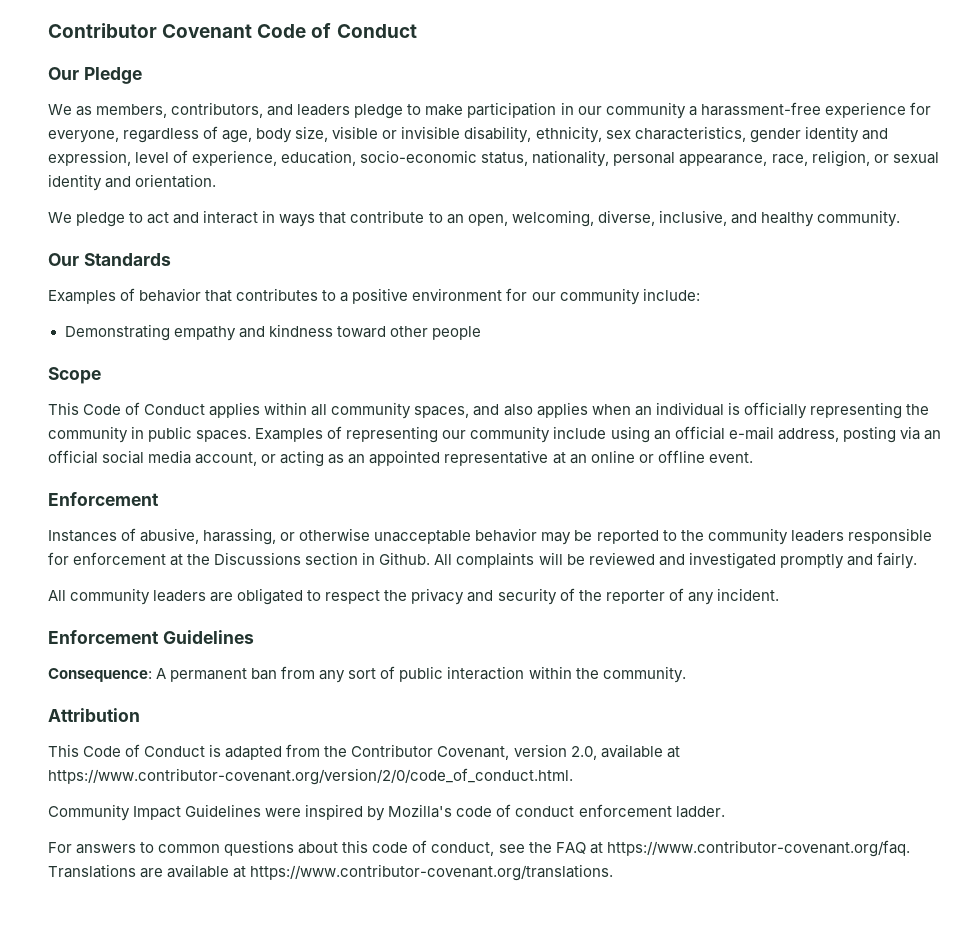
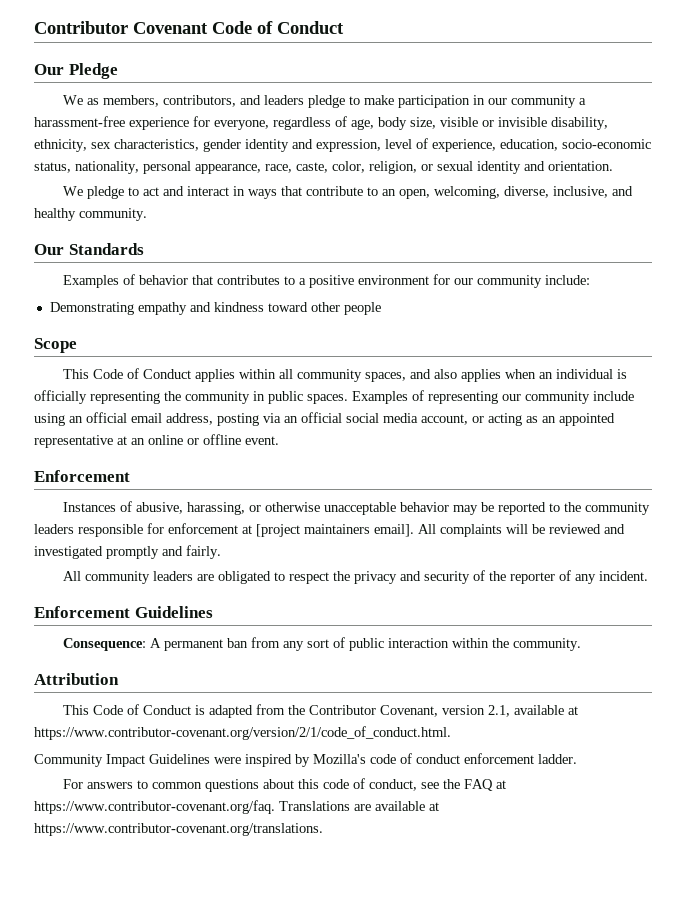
(808, 160) none -> [296,161,365,173] caste, color,
[728,426,774,440] e-mail -> [131,413,162,423] email
[187,552,431,565] the Discussions section in Github. -> [256,524,414,537] [project maintainers email].
[570,744,680,760] [48,768,573,785] 2.0, available at https://www.contributor-covenant.org/version/2/0/code_of_conduct.html. -> [487,705,578,717] [34,726,451,740] 2.1, available at https://www.contributor-covenant.org/version/2/1/code_of_conduct.html.

